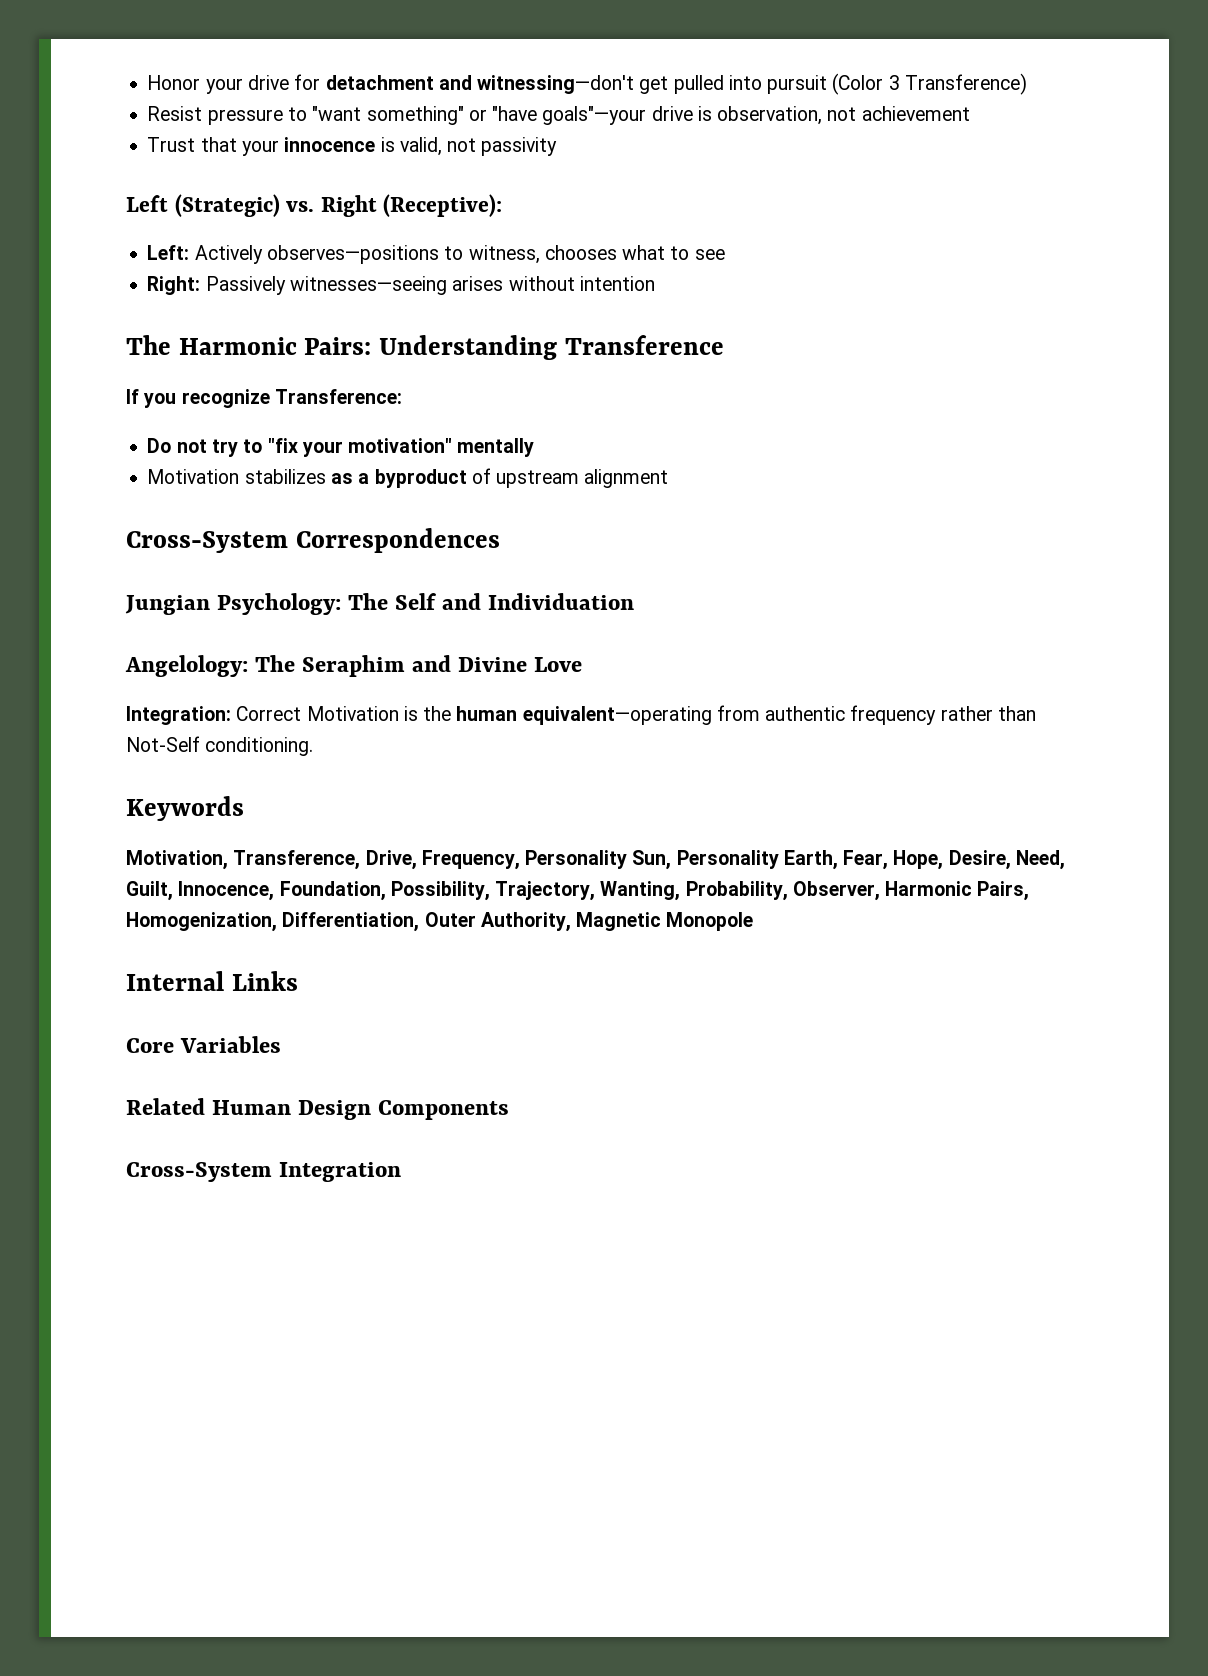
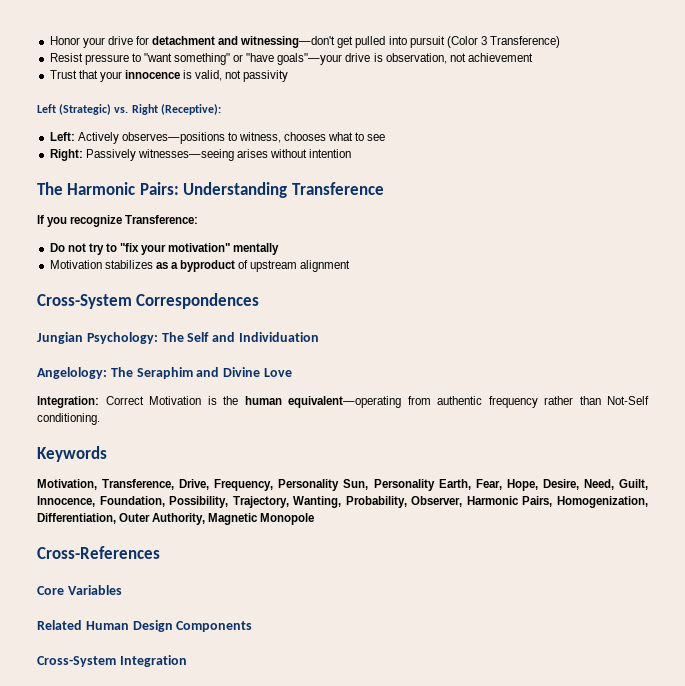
[126,971,298,991] Internal Links -> [37,546,160,559] Cross-References

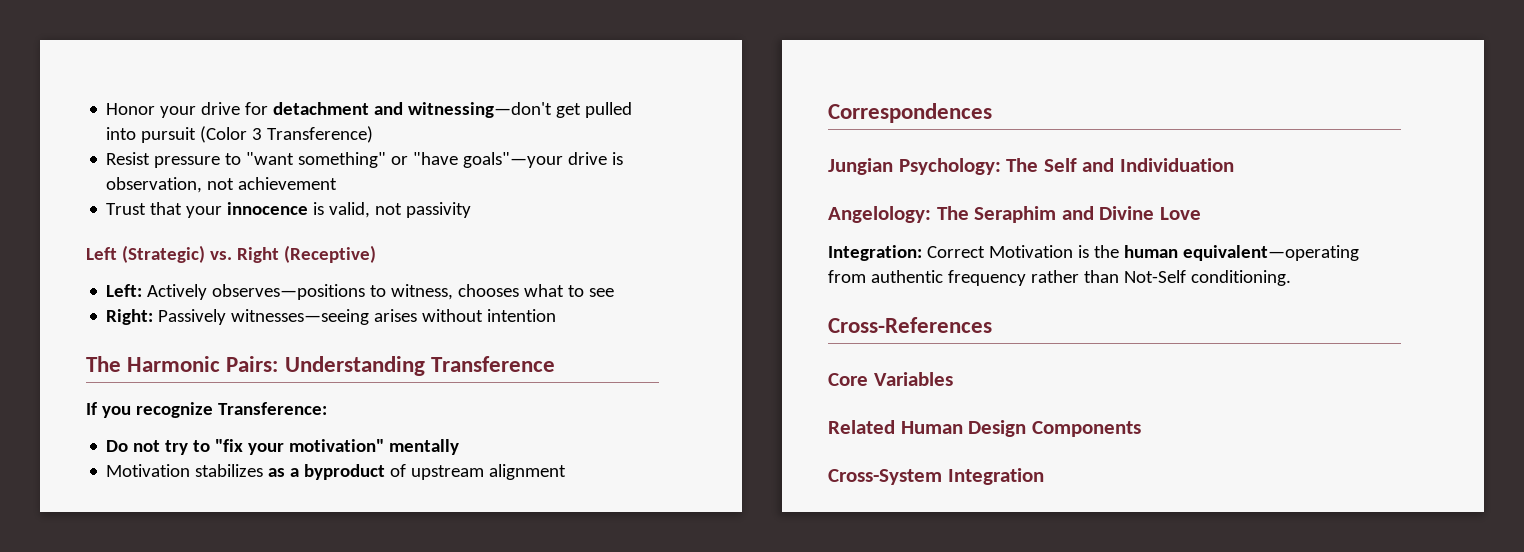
[160,104,221,115] (Receptive): -> [283,245,376,263] (Receptive)
[37,294,132,309] Cross-System -> (567, 472) none
[37,446,107,462] [37,479,648,491] [37,496,648,508] [37,513,315,525] // Keywords // Motivation, Transference, Drive, Frequency, Personality Sun, Personality Earth, Fear, Hope, Desire, Need, Guilt, Innocence, Foundation, Possibility, Trajectory, Wanting, Probability, Observer, Harmonic Pairs, Homogenization, Differentiation, Outer Authority, Magnetic Monopole -> (1291, 278) none

